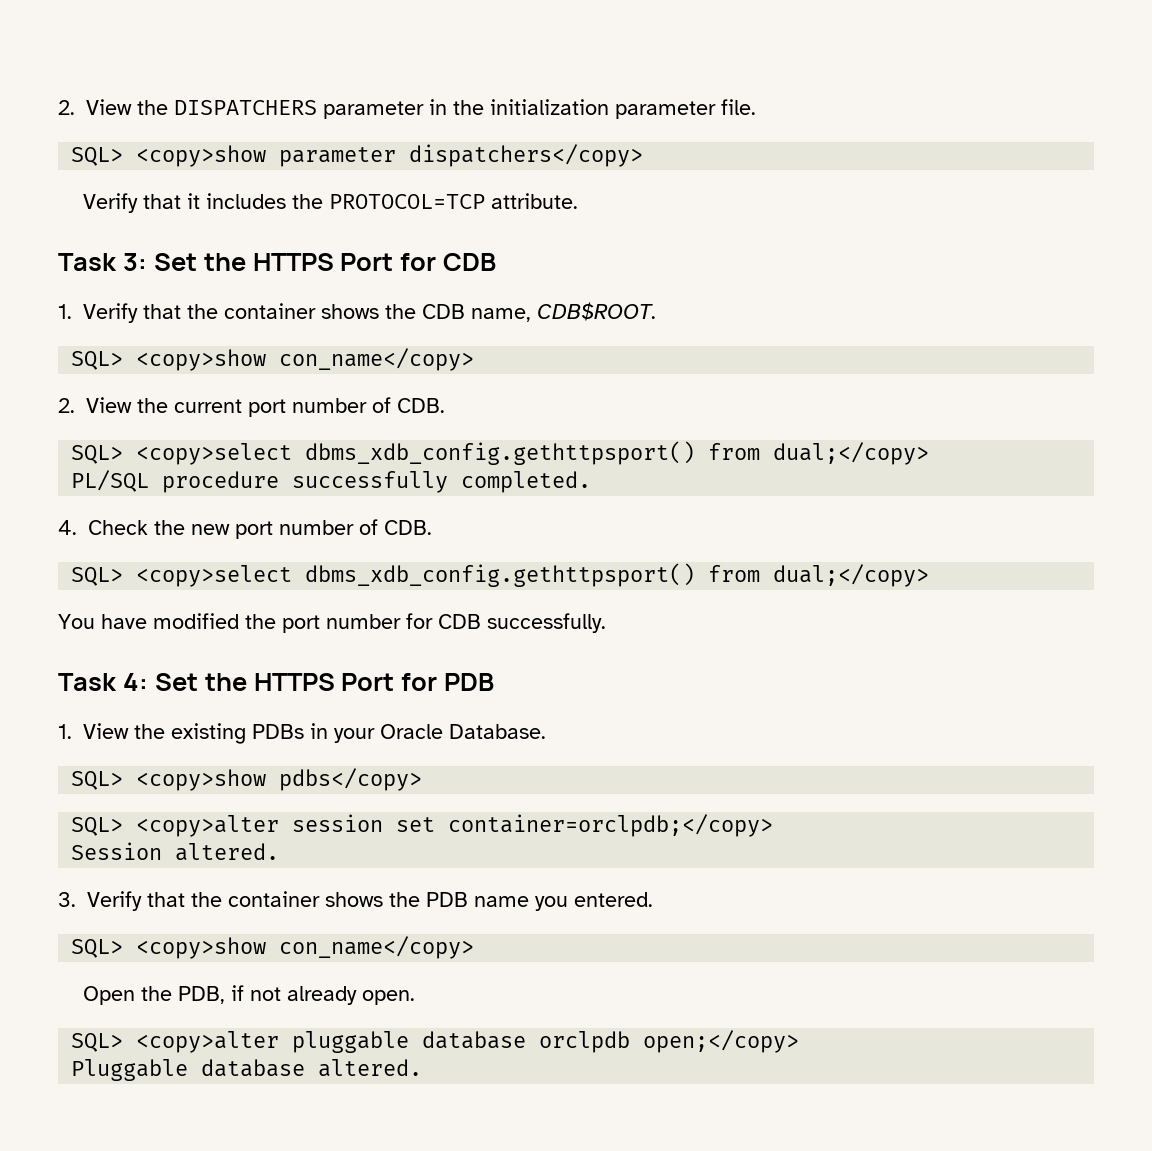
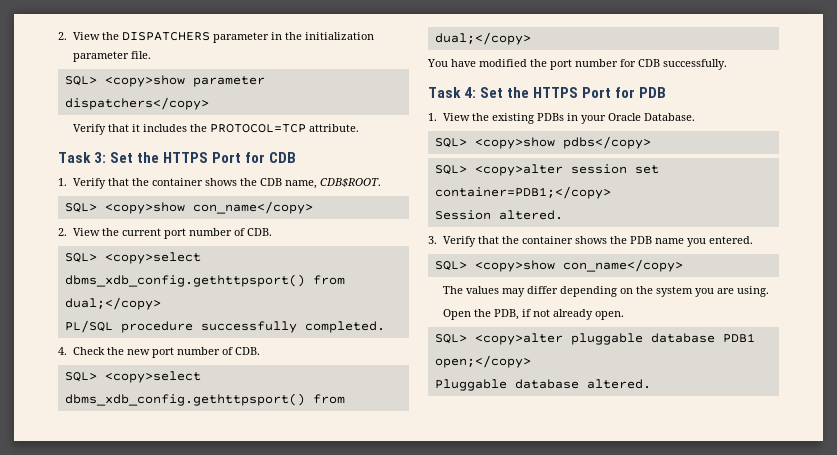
[448,814,774,837] container=orclpdb;</copy> -> [434,186,611,199] container=PDB1;</copy>
(475, 947) none -> [442,286,769,297] // The values may differ depending on the system you are using.
[539,1031,631,1053] orclpdb -> [722,333,755,343] PDB1

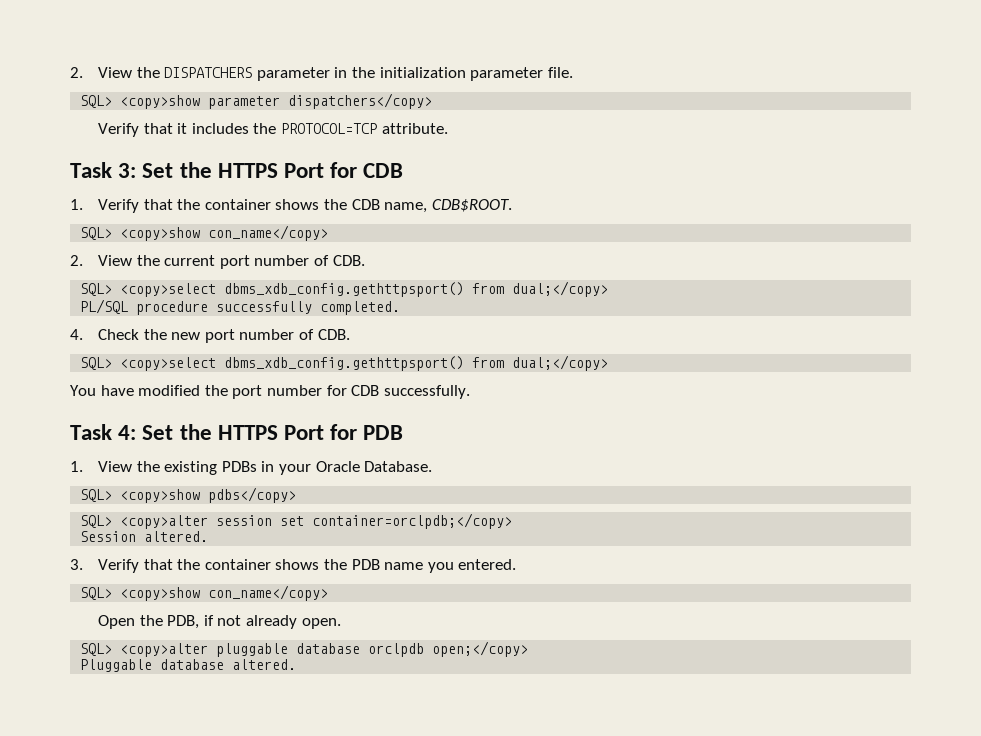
[434,186,611,199] container=PDB1;</copy> -> [312,513,513,529] container=orclpdb;</copy>
[442,286,769,297] // The values may differ depending on the system you are using. -> (329, 593) none
[722,333,755,343] PDB1 -> [368,643,425,657] orclpdb

